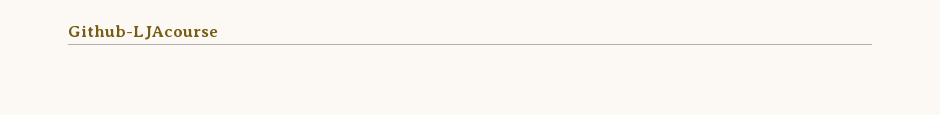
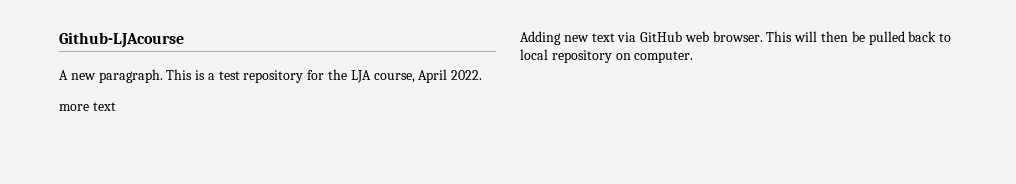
(218, 32) none -> [59,69,483,83] [59,102,116,111] [520,31,952,45] [520,49,694,63] // A new paragraph. This is a test repository for the LJA course, April 2022. // more text // Adding new text via GitHub web browser. This will then be pulled back to local repository on computer.

